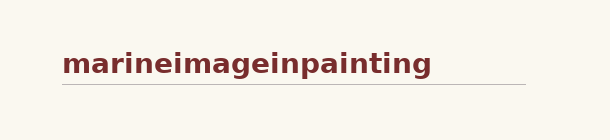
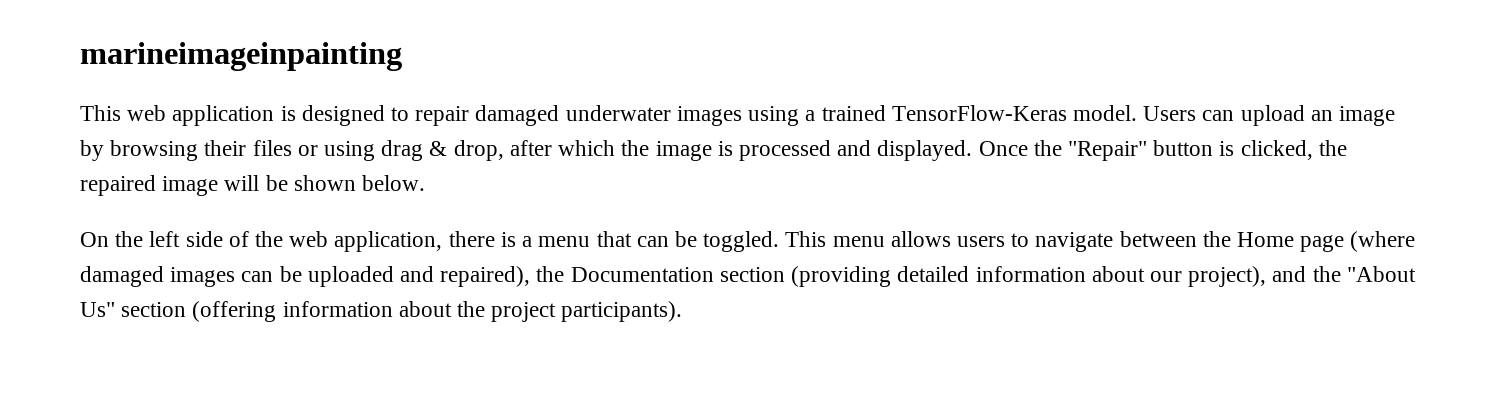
(432, 65) none -> [80,105,1395,126] [80,140,1347,161] [80,175,426,196] [80,231,1416,252] [80,266,1416,287] [80,301,683,322] // This web application is designed to repair damaged underwater images using a trained TensorFlow-Keras model. Users can upload an image by browsing their files or using drag & drop, after which the image is processed and displayed. Once the "Repair" button is clicked, the repaired image will be shown below. // On the left side of the web application, there is a menu that can be toggled. This menu allows users to navigate between the Home page (where damaged images can be uploaded and repaired), the Documentation section (providing detailed information about our project), and the "About Us" section (offering information about the project participants).

